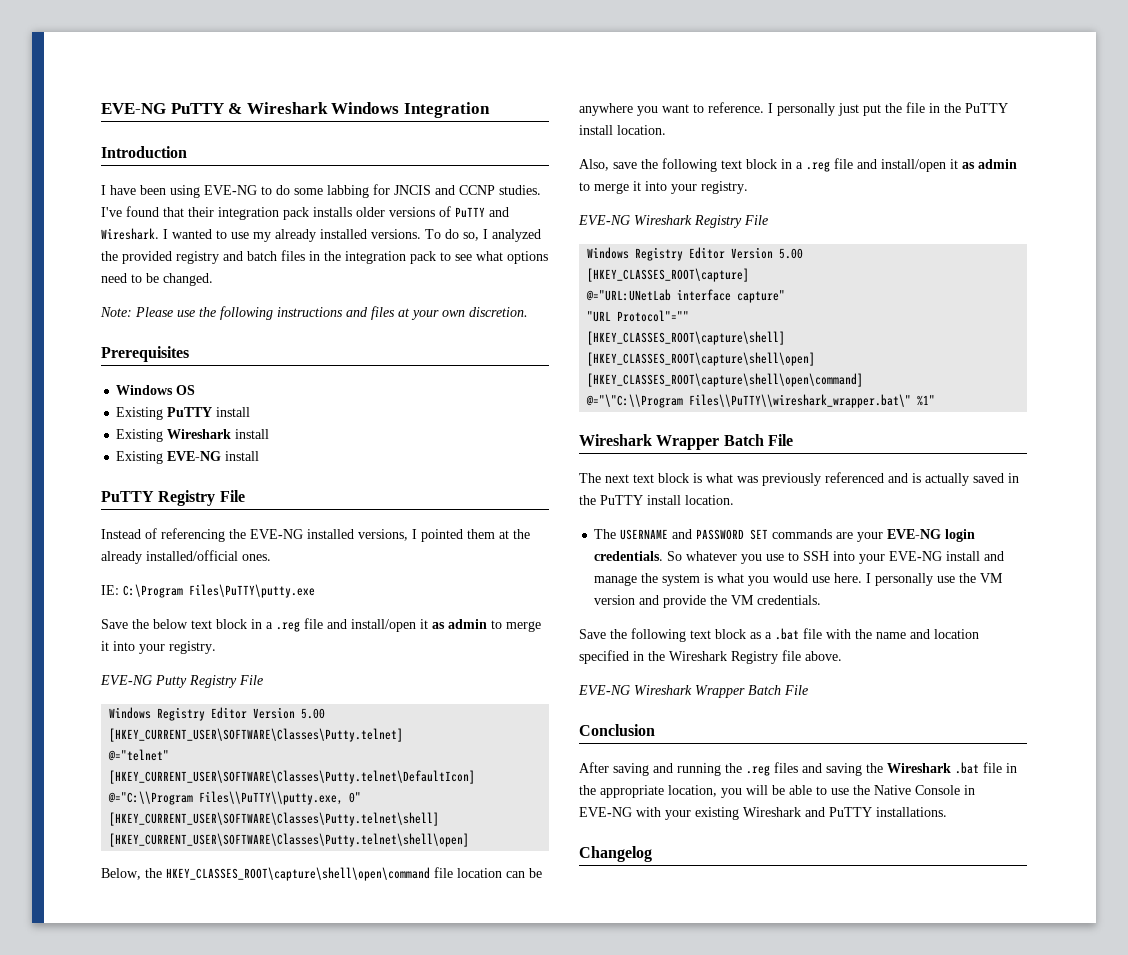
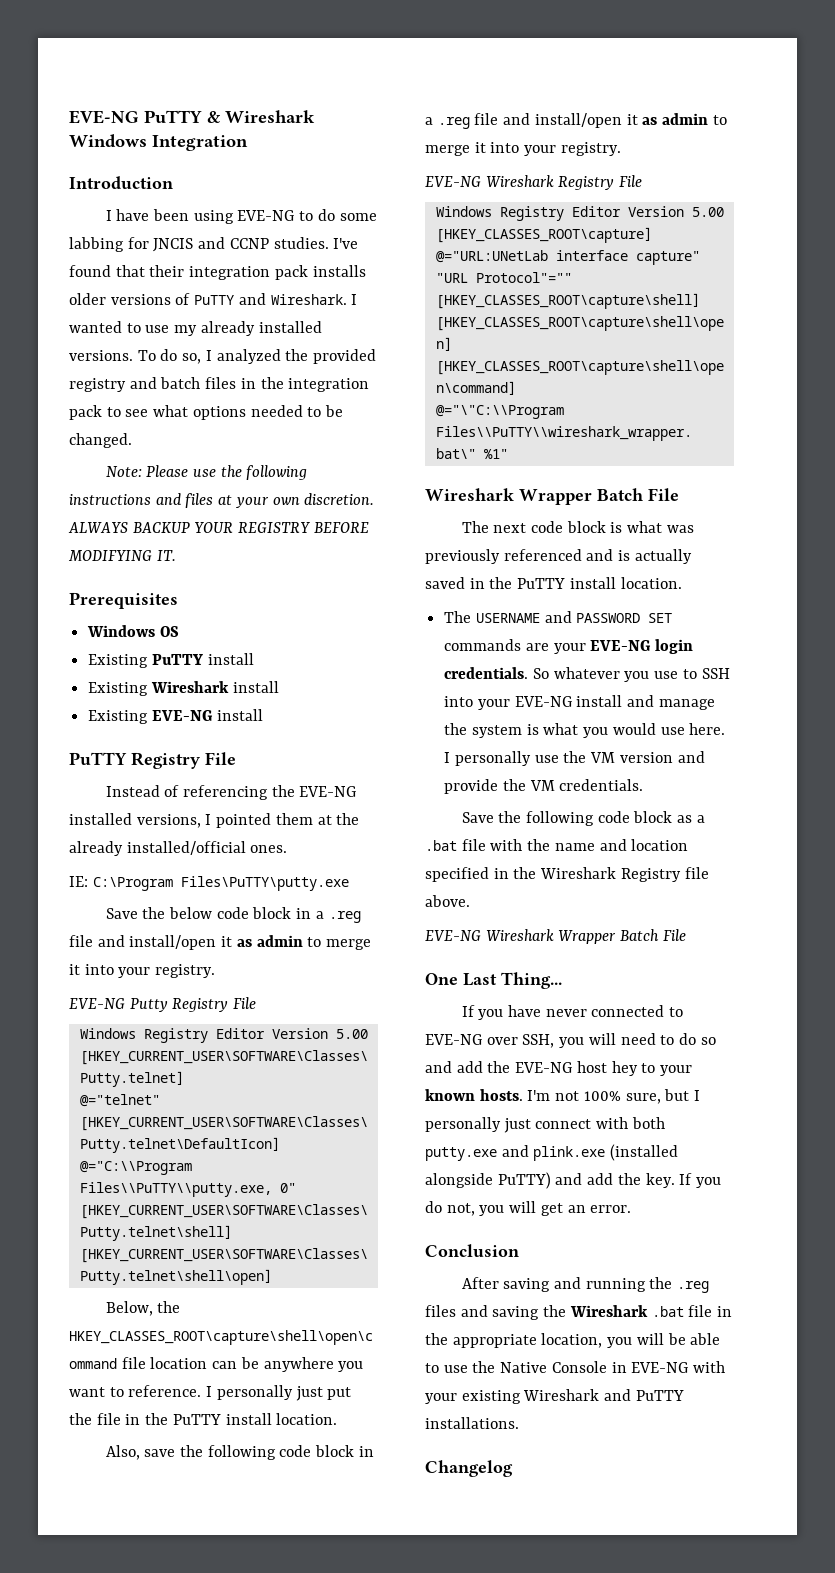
[101,273,127,283] need -> [250,405,303,417] needed
(528, 312) none -> [68,522,369,533] [68,550,176,561] ALWAYS BACKUP YOUR REGISTRY BEFORE MODIFYING IT.
[191,620,212,629] text -> [216,907,249,919] code
[721,160,742,169] text -> [279,1445,312,1457] code
[633,474,654,483] text -> [531,521,564,533] code
[690,630,711,639] text -> [597,811,630,823] code
(808, 690) none -> [425,972,562,989] [461,1005,684,1020] [425,1033,716,1048] [425,1061,693,1076] [425,1089,701,1104] [425,1117,665,1133] [425,1144,679,1161] [425,1172,722,1189] [425,1201,632,1216] // One Last Thing... // If you have never connected to EVE-NG over SSH, you will need to do so and add the EVE-NG host hey to your known hosts. I'm not 100% sure, but I personally just connect with both putty.exe and plink.exe (installed alongside PuTTY) and add the key. If you do not, you will get an error.

